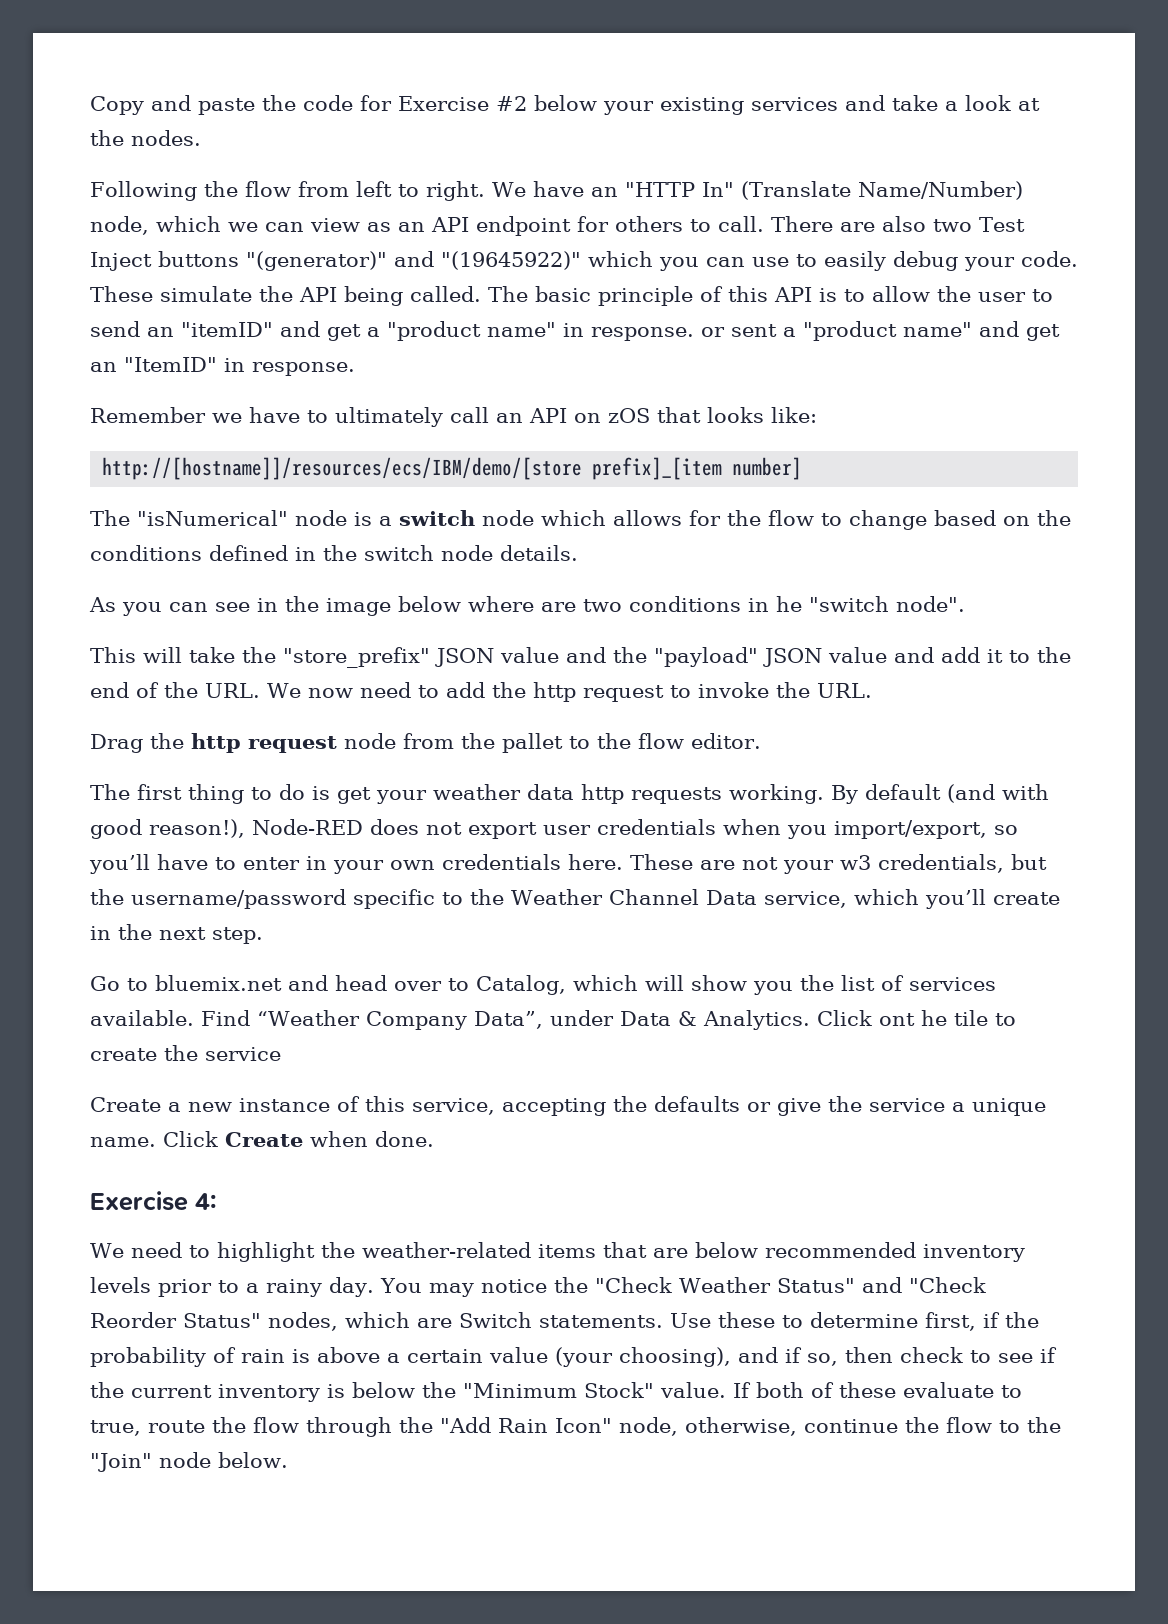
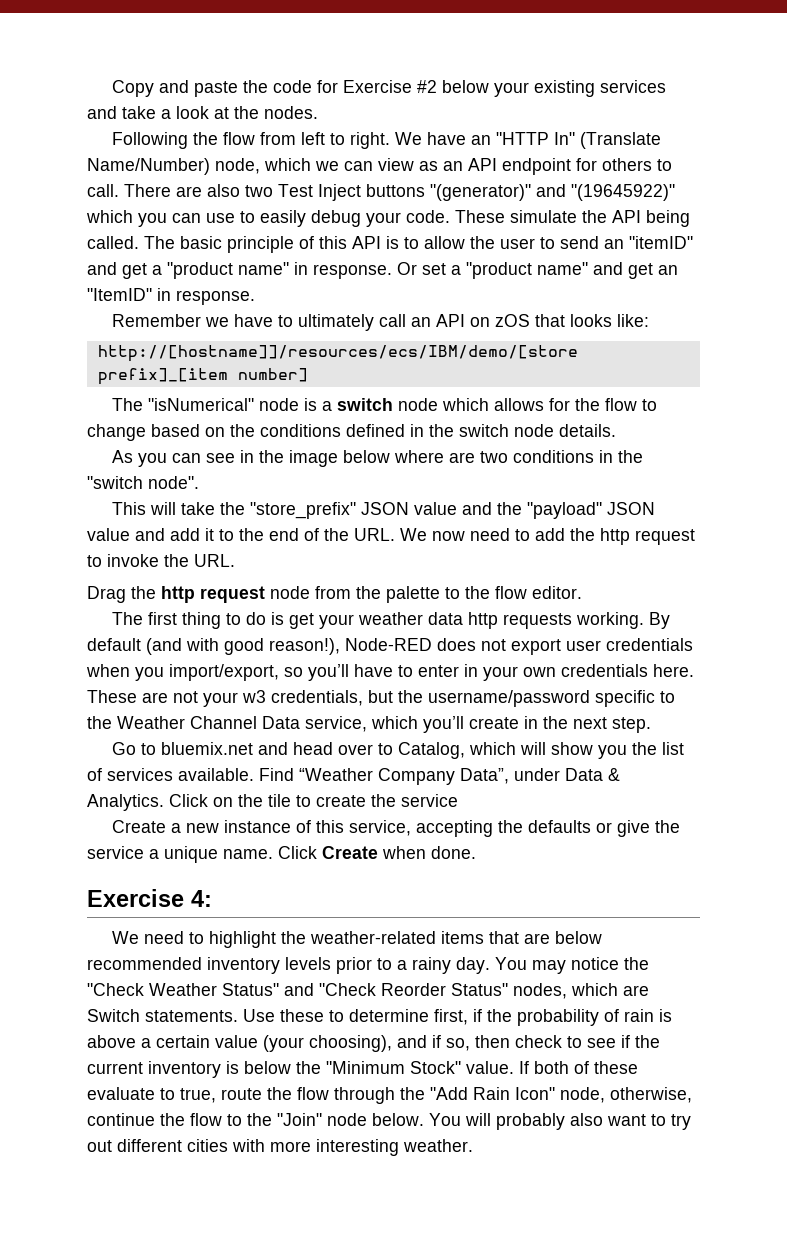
[701,324,777,337] or sent -> [397,262,446,275] Or set
[776,596,802,612] he -> [618,450,644,463] the
[502,733,563,753] pallet -> [386,586,440,603] palette
[878,1010,947,1026] ont he -> [213,794,263,807] on the
(288, 1460) none -> [429,1113,691,1130] [87,1139,473,1156] You will probably also want to try out different cities with more interesting weather.

